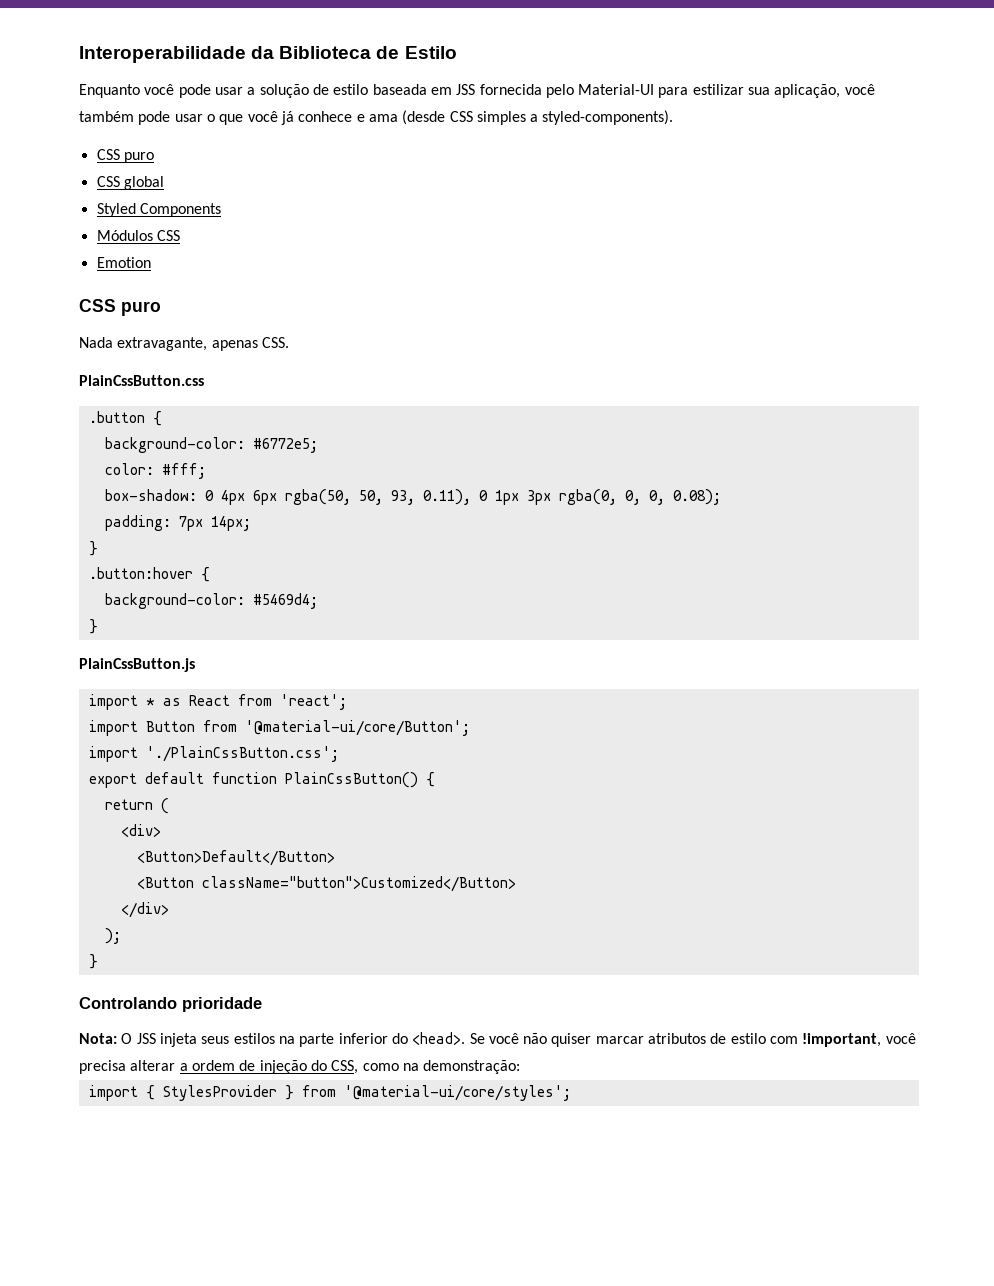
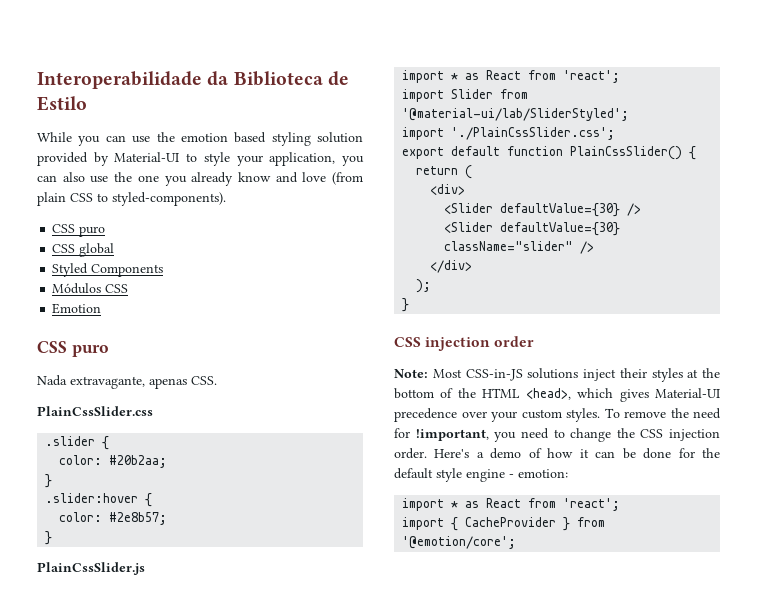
[79,84,875,98] [79,110,539,125] Enquanto você pode usar a solução de estilo baseada em JSS fornecida pelo Material-UI para estilizar sua aplicação, você também pode usar o que você já conhece e ama (desde CSS simples a -> [37,132,363,146] [37,152,365,166] [37,172,363,186] [37,192,108,206] While you can use the emotion based styling solution provided by Material-UI to style your application, you can also use the one you already know and love (from plain CSS to
[79,375,204,386] [88,411,162,426] [104,437,318,453] [104,463,206,479] [104,489,721,505] [104,515,251,531] [88,541,98,556] [88,567,210,582] [104,593,318,609] [88,619,98,634] [79,658,195,672] [88,694,347,710] [88,720,470,736] [88,746,339,762] PlainCssButton.css // .button { // background-color: #6772e5; // color: #fff; // box-shadow: 0 4px 6px rgba(50, 50, 93, 0.11), 0 1px 3px rgba(0, 0, 0, 0.08); // padding: 7px 14px; // } // .button:hover { // background-color: #5469d4; // } // PlainCssButton.js // import * as React from 'react'; // import Button from '@material-ui/core/Button'; // import './PlainCssButton.css'; -> [37,406,153,416] [45,436,110,450] [59,455,168,468] [45,474,53,488] [45,493,153,507] [59,512,168,525] [45,531,53,545] [37,562,145,575] [402,70,621,83] [402,89,529,102] [402,108,630,121] [402,127,616,140] PlainCssSlider.css // .slider { // color: #20b2aa; // } // .slider:hover { // color: #2e8b57; // } // PlainCssSlider.js // import * as React from 'react'; // import Slider from '@material-ui/lab/SliderStyled'; // import './PlainCssSlider.css';
[284,772,418,788] PlainCssButton() -> [570,146,683,160] PlainCssSlider()
[136,850,335,866] [136,876,516,892] [120,902,169,918] [104,928,121,944] [88,954,98,969] [79,997,262,1012] [79,1032,916,1047] [79,1060,521,1074] <Button>Default</Button> // <Button className="button">Customized</Button> // </div> // ); // } // Controlando prioridade // Nota: O JSS injeta seus estilos na parte inferior do <head>. Se você não quiser marcar atributos de estilo com !important, você precisa alterar a ordem de injeção do CSS, como na demonstração: -> [444,203,642,217] [444,222,621,236] [444,241,595,254] [430,260,473,273] [416,279,432,293] [402,298,410,312] [394,336,535,351] [394,368,720,382] [394,388,720,402] [394,408,721,422] [394,428,720,442] [394,448,720,459] [394,468,568,482] [402,498,621,511] <Slider defaultValue={30} /> // <Slider defaultValue={30} className="slider" /> // </div> // ); // } // CSS injection order // Note: Most CSS-in-JS solutions inject their styles at the bottom of the HTML <head>, which gives Material-UI precedence over your custom styles. To remove the need for !important, you need to change the CSS injection order. Here's a demo of how it can be done for the default style engine - emotion: // import * as React from 'react';
[162,1085,277,1101] StylesProvider -> [465,517,557,527] CacheProvider
[343,1085,571,1101] '@material-ui/core/styles'; -> [402,536,517,549] '@emotion/core';

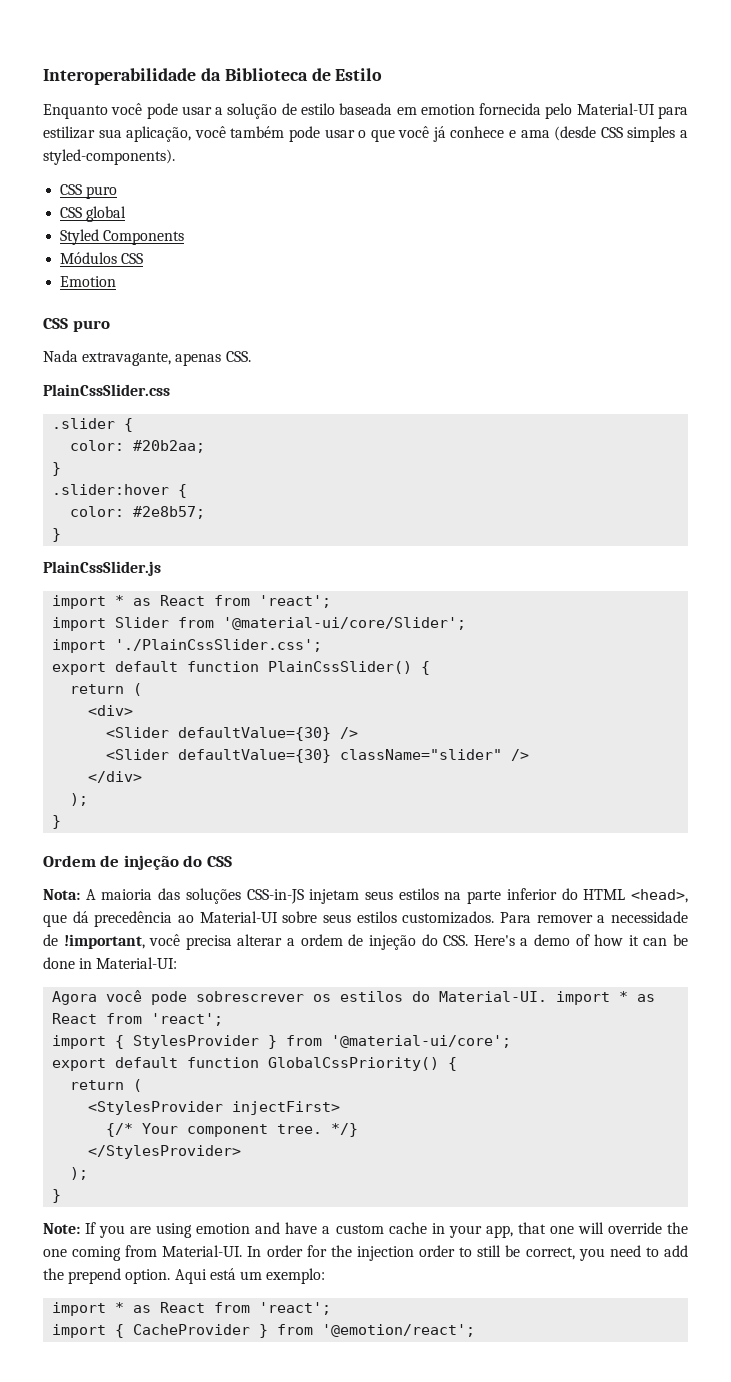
[37,132,363,146] [37,152,365,166] [37,172,363,186] [37,192,108,206] While you can use the emotion based styling solution provided by Material-UI to style your application, you can also use the one you already know and love (from plain CSS to -> [43,103,688,119] [43,126,688,142] Enquanto você pode usar a solução de estilo baseada em emotion fornecida pelo Material-UI para estilizar sua aplicação, você também pode usar o que você já conhece e ama (desde CSS simples a
[402,108,630,121] '@material-ui/lab/SliderStyled'; -> [223,617,467,630] '@material-ui/core/Slider';
[394,336,535,351] [394,368,720,382] [394,388,720,402] [394,408,721,422] [394,428,720,442] [394,448,427,459] CSS injection order // Note: Most CSS-in-JS solutions inject their styles at the bottom of the HTML <head>, which gives Material-UI precedence over your custom styles. To remove the need for !important, you need to change the CSS injection order. -> [43,855,232,870] [43,888,688,904] [43,911,688,927] [43,934,469,950] Ordem de injeção do CSS // Nota: A maioria das soluções CSS-in-JS injetam seus estilos na parte inferior do HTML <head>, que dá precedência ao Material-UI sobre seus estilos customizados. Para remover a necessidade de !important, você precisa alterar a ordem de injeção do CSS.
[678,448,720,458] [394,468,568,482] for the default style engine - emotion: -> [79,957,178,969] [52,990,656,1005] [52,1013,224,1026] [52,1035,512,1049] [52,1057,458,1071] [70,1079,143,1092] [88,1101,341,1115] [106,1123,359,1137] [88,1145,242,1159] [70,1167,89,1180] [52,1189,62,1203] [43,1222,688,1238] [43,1245,689,1261] [43,1268,326,1284] in Material-UI: // Agora você pode sobrescrever os estilos do Material-UI. import * as React from 'react'; // import { StylesProvider } from '@material-ui/core'; // export default function GlobalCssPriority() { // return ( // <StylesProvider injectFirst> // {/* Your component tree. */} // </StylesProvider> // ); // } // Note: If you are using emotion and have a custom cache in your app, that one will override the one coming from Material-UI. In order for the injection order to still be correct, you need to add the prepend option. Aqui está um exemplo:
[402,536,517,549] '@emotion/core'; -> [322,1324,476,1337] '@emotion/react';

